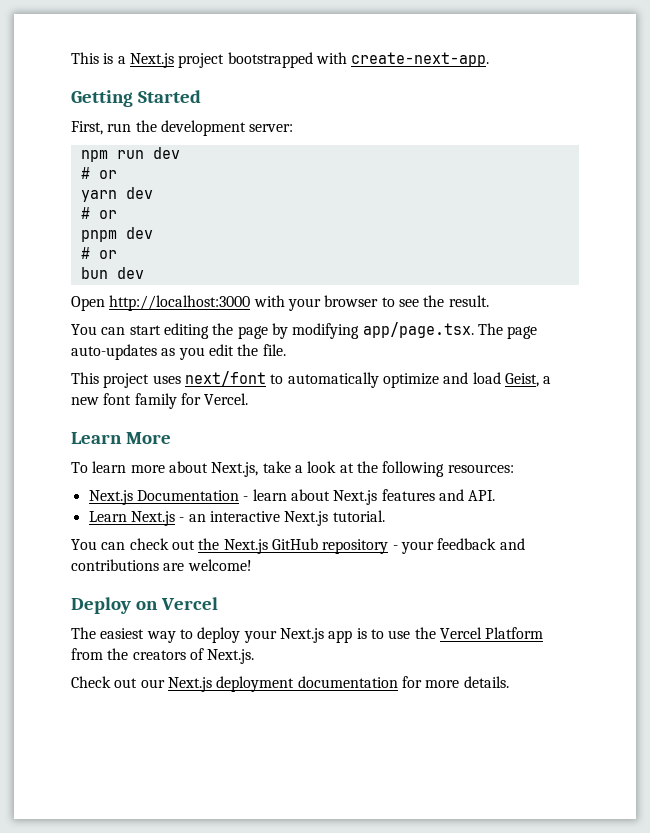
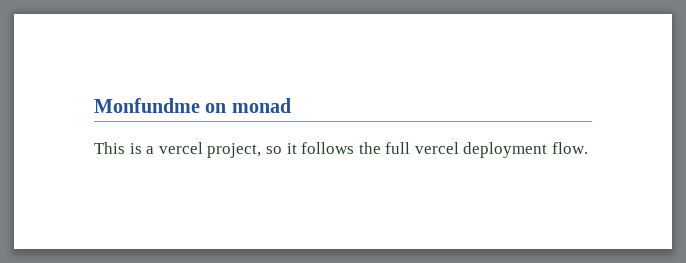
[71,52,490,68] [71,90,201,107] [71,120,294,136] [80,147,180,162] [80,167,117,179] [80,187,153,202] [80,207,117,219] [80,227,153,242] [80,247,117,259] [80,267,144,279] [71,295,489,311] [71,322,538,339] [71,344,286,360] [71,371,552,388] [71,393,249,409] [71,432,171,444] [71,461,514,477] [88,489,496,505] [88,510,385,526] [71,538,525,554] [71,559,252,571] [71,597,218,614] [71,627,544,643] [71,648,255,664] [71,676,509,692] This is a Next.js project bootstrapped with create-next-app. // Getting Started // First, run the development server: // npm run dev // # or // yarn dev // # or // pnpm dev // # or // bun dev // Open http://localhost:3000 with your browser to see the result. // You can start editing the page by modifying app/page.tsx. The page auto-updates as you edit the file. // This project uses next/font to automatically optimize and load Geist, a new font family for Vercel. // Learn More // To learn more about Next.js, take a look at the following resources: // Next.js Documentation - learn about Next.js features and API. // Learn Next.js - an interactive Next.js tutorial. // You can check out the Next.js GitHub repository - your feedback and contributions are welcome! // Deploy on Vercel // The easiest way to deploy your Next.js app is to use the Vercel Platform from the creators of Next.js. // Check out our Next.js deployment documentation for more details. -> [94,98,291,113] [94,142,589,158] Monfundme on monad // This is a vercel project, so it follows the full vercel deployment flow.

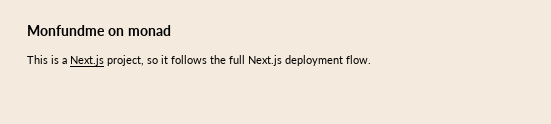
[158,142,203,154] vercel -> [70,55,104,66] Next.js
[414,142,459,154] vercel -> [248,55,282,66] Next.js

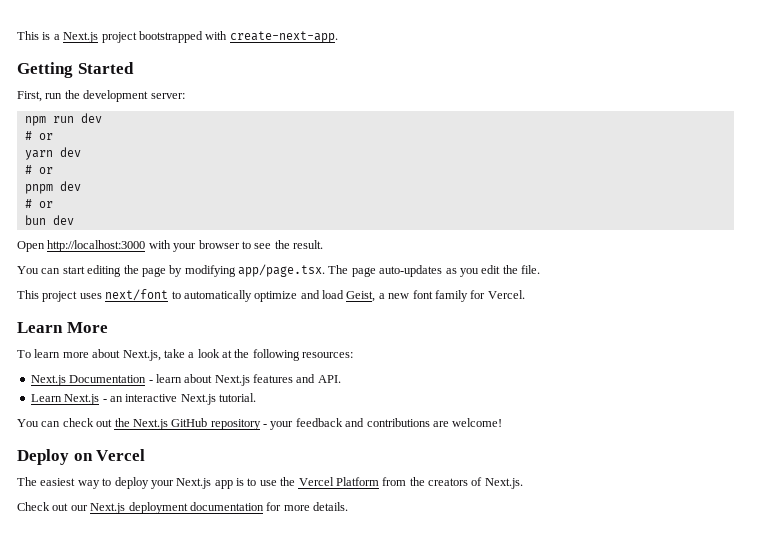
[27,25,171,36] Monfundme on monad // -> (17, 35) none
[107,55,371,66] project, so it follows the full Next.js deployment flow. -> [101,31,338,43] [17,62,134,78] [17,90,185,102] [24,113,102,126] [24,131,53,140] [24,147,81,160] [24,165,53,174] [24,181,81,194] [24,199,53,208] [24,215,74,225] [17,240,323,252] [17,264,540,277] [17,289,525,302] [17,322,108,333] [17,349,354,361] [30,374,341,386] [30,393,256,405] [17,418,503,430] [17,449,146,465] [17,477,523,489] [17,502,348,514] project bootstrapped with create-next-app. // Getting Started // First, run the development server: // npm run dev // # or // yarn dev // # or // pnpm dev // # or // bun dev // Open http://localhost:3000 with your browser to see the result. // You can start editing the page by modifying app/page.tsx. The page auto-updates as you edit the file. // This project uses next/font to automatically optimize and load Geist, a new font family for Vercel. // Learn More // To learn more about Next.js, take a look at the following resources: // Next.js Documentation - learn about Next.js features and API. // Learn Next.js - an interactive Next.js tutorial. // You can check out the Next.js GitHub repository - your feedback and contributions are welcome! // Deploy on Vercel // The easiest way to deploy your Next.js app is to use the Vercel Platform from the creators of Next.js. // Check out our Next.js deployment documentation for more details.

